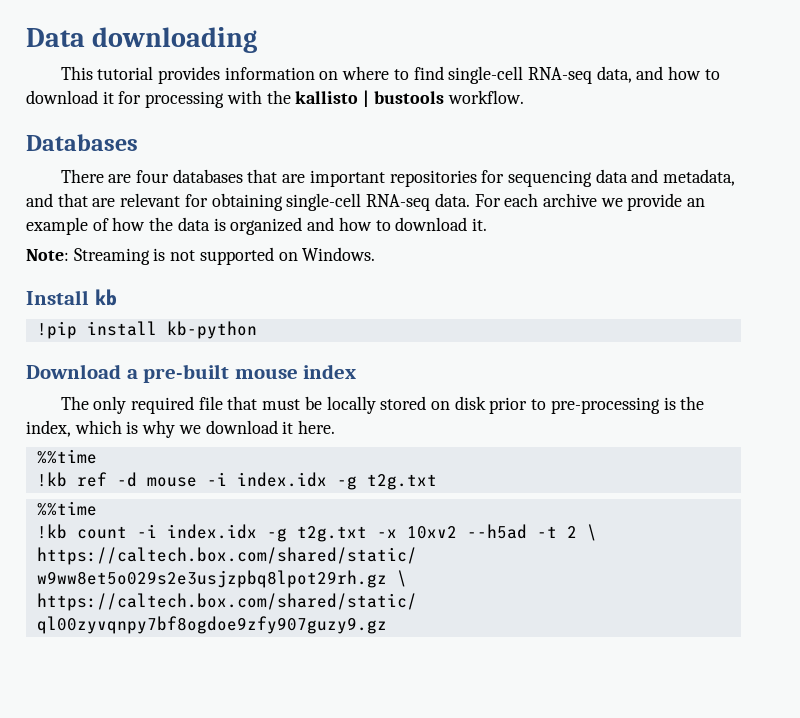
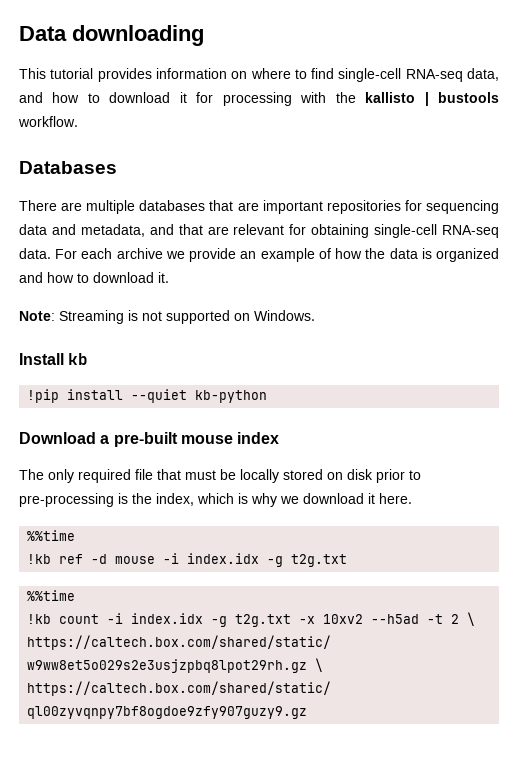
[135,170,169,183] four -> [86,200,136,214] multiple
(157, 328) none -> [131,389,188,403] --quiet

